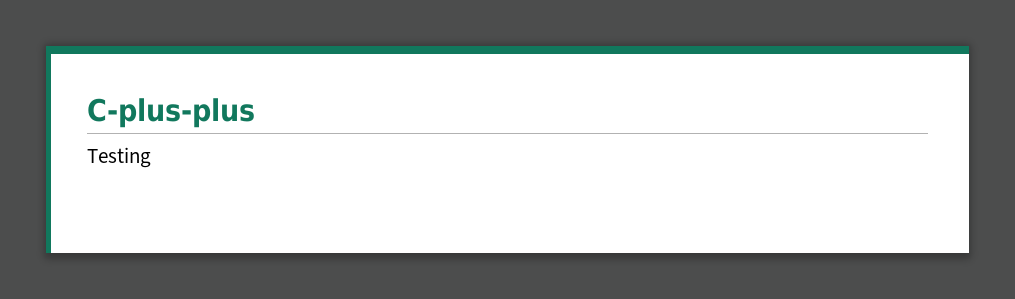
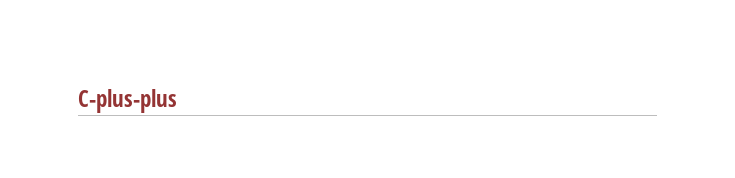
[87,147,151,168] // Testing -> (177, 101) none

